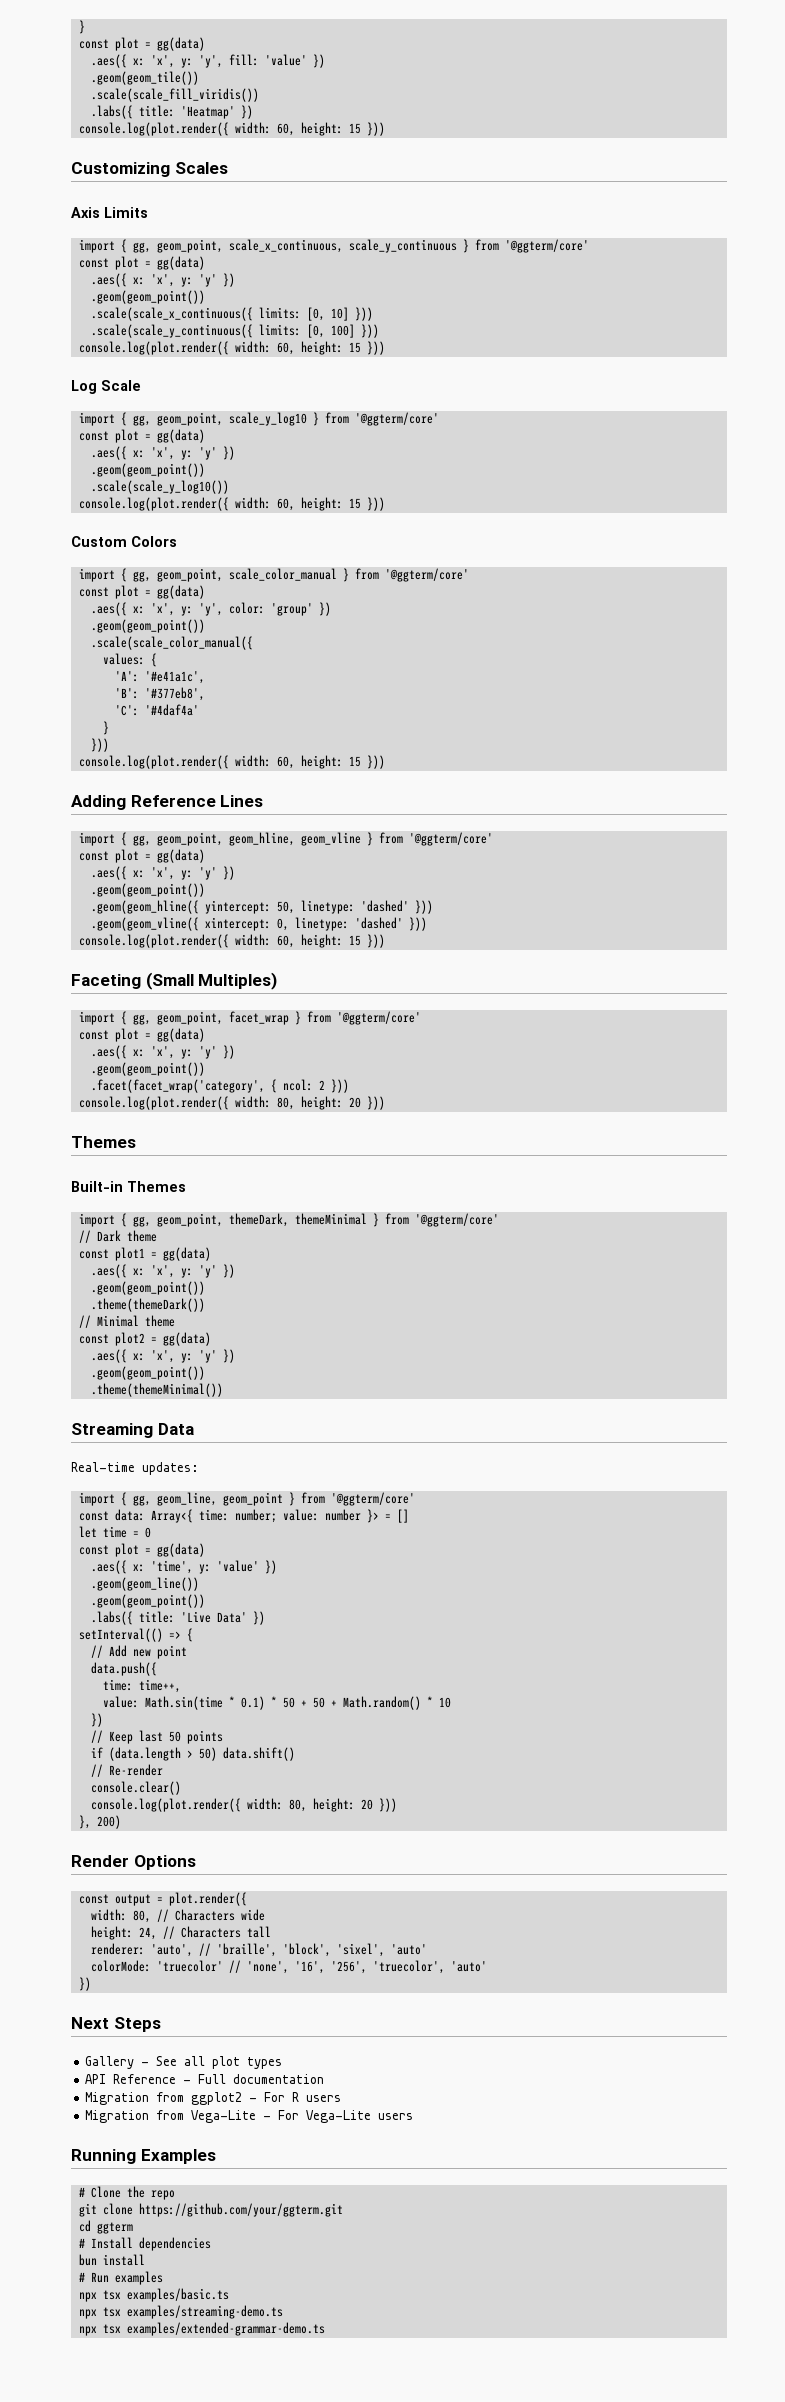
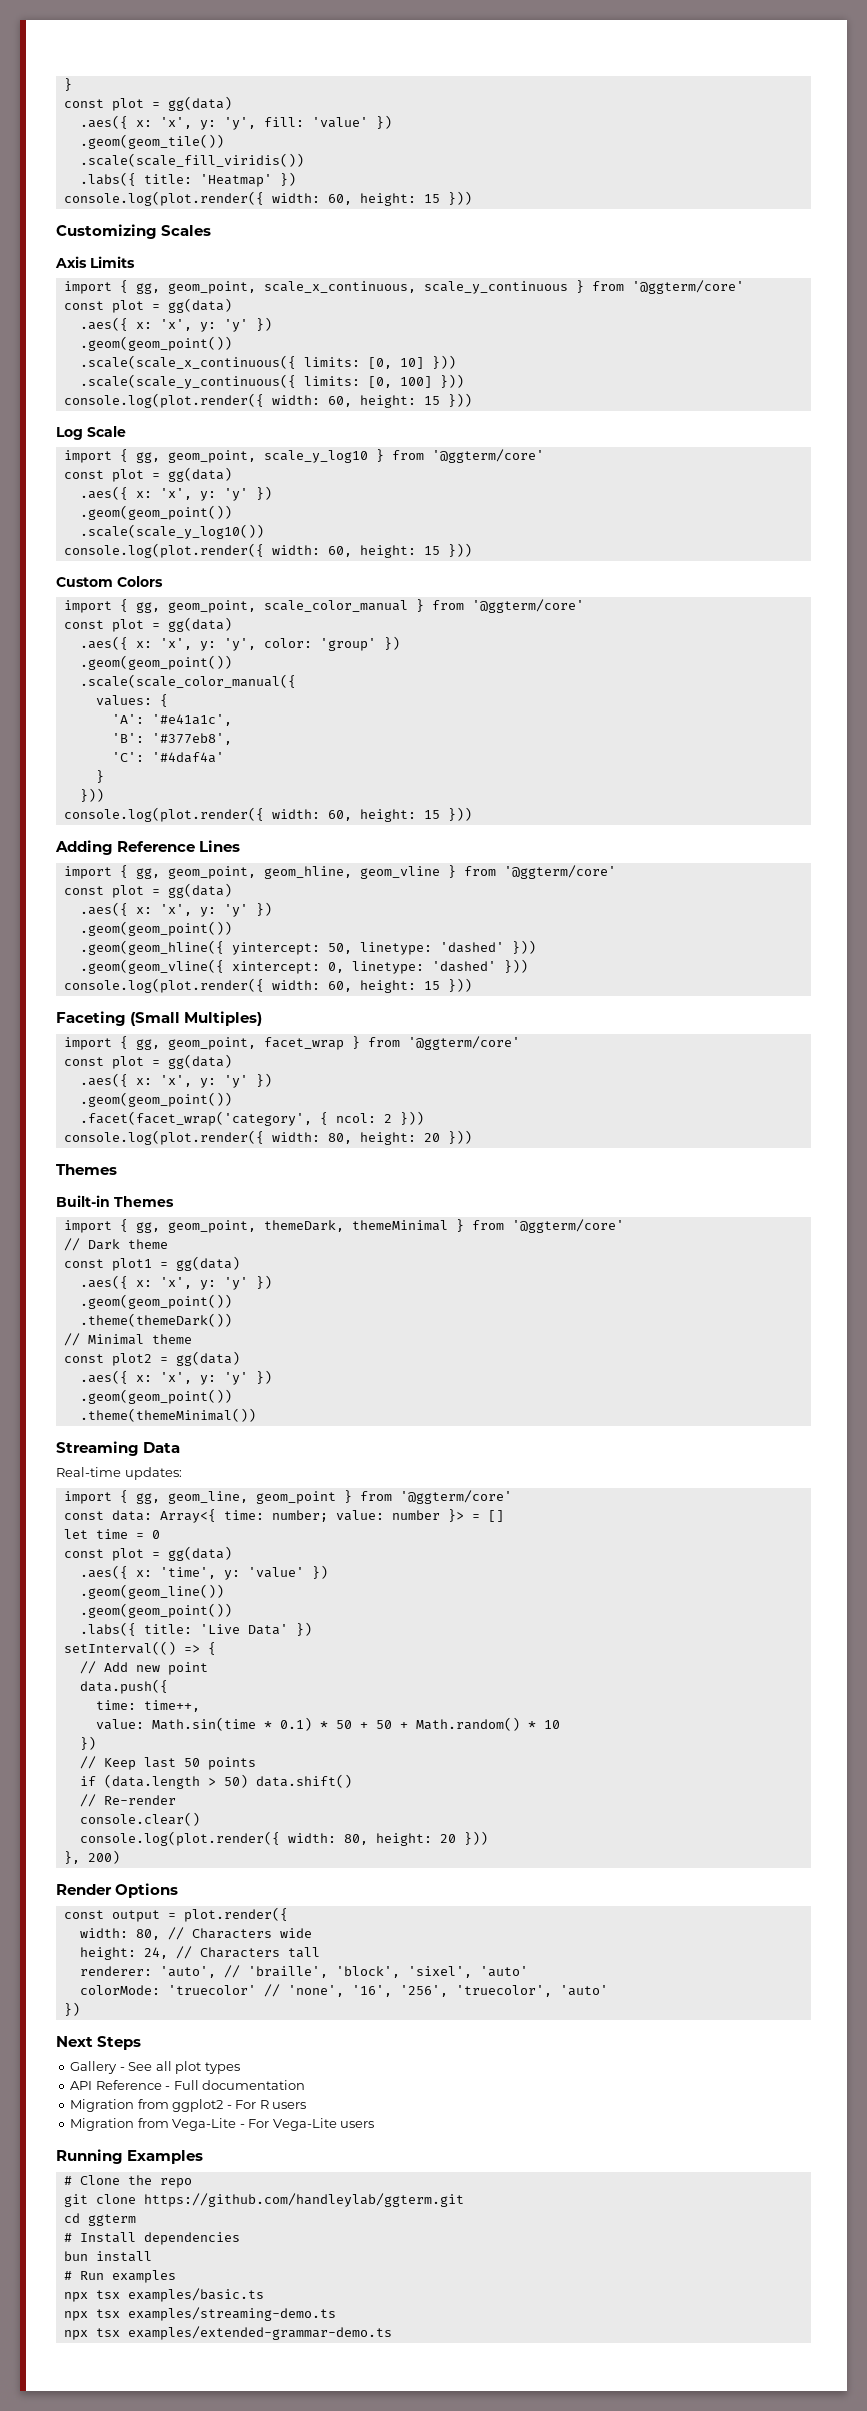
[138,2203,343,2217] https://github.com/your/ggterm.git -> [143,2193,464,2207] https://github.com/handleylab/ggterm.git

